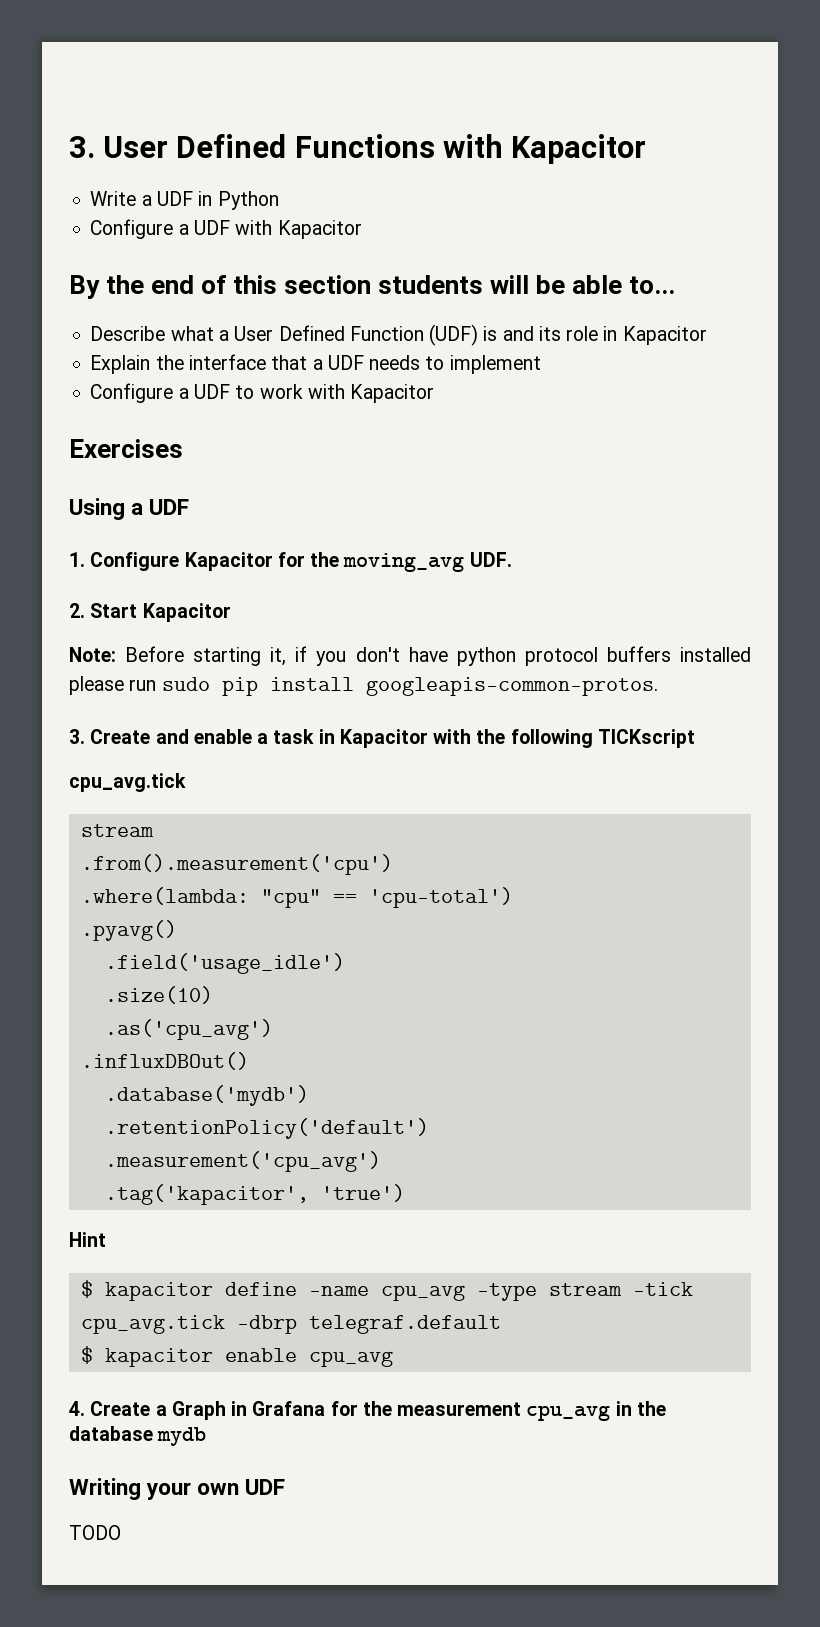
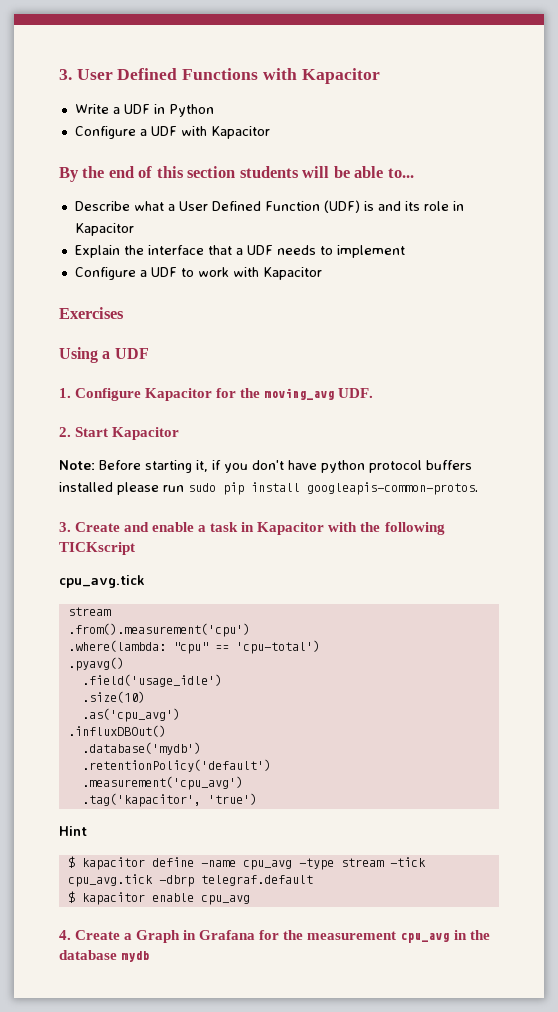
[69,1478,286,1500] [69,1525,121,1540] // Writing your own UDF // TODO -> (150, 956) none

